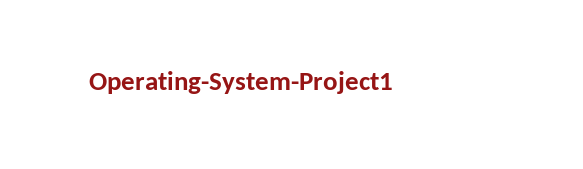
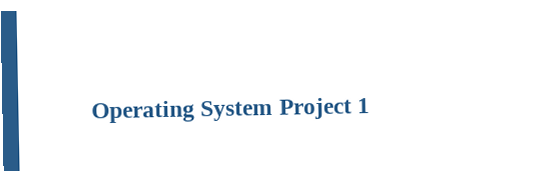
[89,71,393,94] Operating-System-Project1 -> [91,97,371,124] Operating System Project 1

